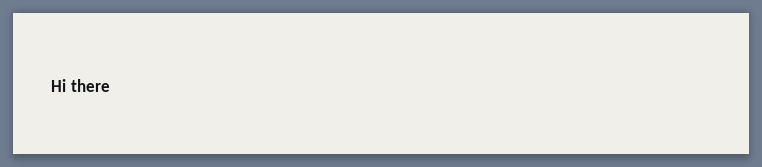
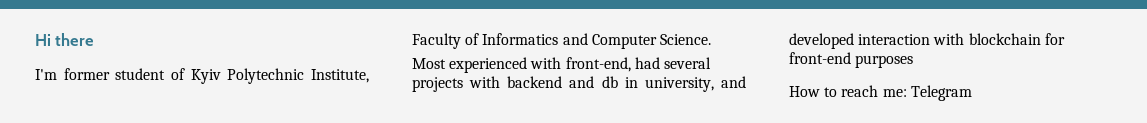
(110, 85) none -> [35,68,369,84] [412,33,711,49] [412,57,711,73] [412,76,746,92] [789,33,1065,49] [789,52,914,68] [789,85,972,101] // I'm former student of Kyiv Polytechnic Institute, Faculty of Informatics and Computer Science. // Most experienced with front-end, had several projects with backend and db in university, and developed interaction with blockchain for front-end purposes // How to reach me: Telegram

